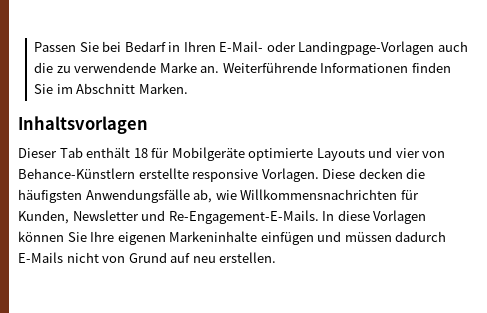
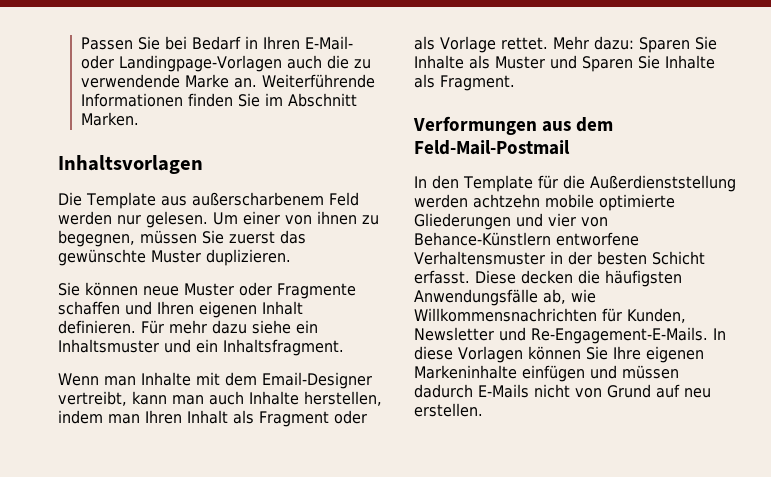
[18,147,446,161] [18,168,319,182] Dieser Tab enthält 18 für Mobilgeräte optimierte Layouts und vier von Behance-Künstlern erstellte responsive Vorlagen. -> [58,192,359,209] [58,211,379,228] [58,230,306,247] [58,249,291,266] [58,282,356,299] [58,301,303,318] [58,320,318,334] [58,339,344,356] [58,372,372,389] [58,391,382,406] [58,410,367,427] [414,36,717,53] [414,55,715,72] [414,74,515,91] [413,116,614,135] [414,140,570,155] [414,175,736,192] [414,194,675,211] [414,213,608,230] [414,232,639,246] [414,251,705,265] [414,270,470,284] Die Template aus außerscharbenem Feld werden nur gelesen. Um einer von ihnen zu begegnen, müssen Sie zuerst das gewünschte Muster duplizieren. // Sie können neue Muster oder Fragmente schaffen und Ihren eigenen Inhalt definieren. Für mehr dazu siehe ein Inhaltsmuster und ein Inhaltsfragment. // Wenn man Inhalte mit dem Email-Designer vertreibt, kann man auch Inhalte herstellen, indem man Ihren Inhalt als Fragment oder als Vorlage rettet. Mehr dazu: Sparen Sie Inhalte als Muster und Sparen Sie Inhalte als Fragment. // Verformungen aus dem Feld-Mail-Postmail // In den Template für die Außerdienststellung werden achtzehn mobile optimierte Gliederungen und vier von Behance-Künstlern entworfene Verhaltensmuster in der besten Schicht erfasst.

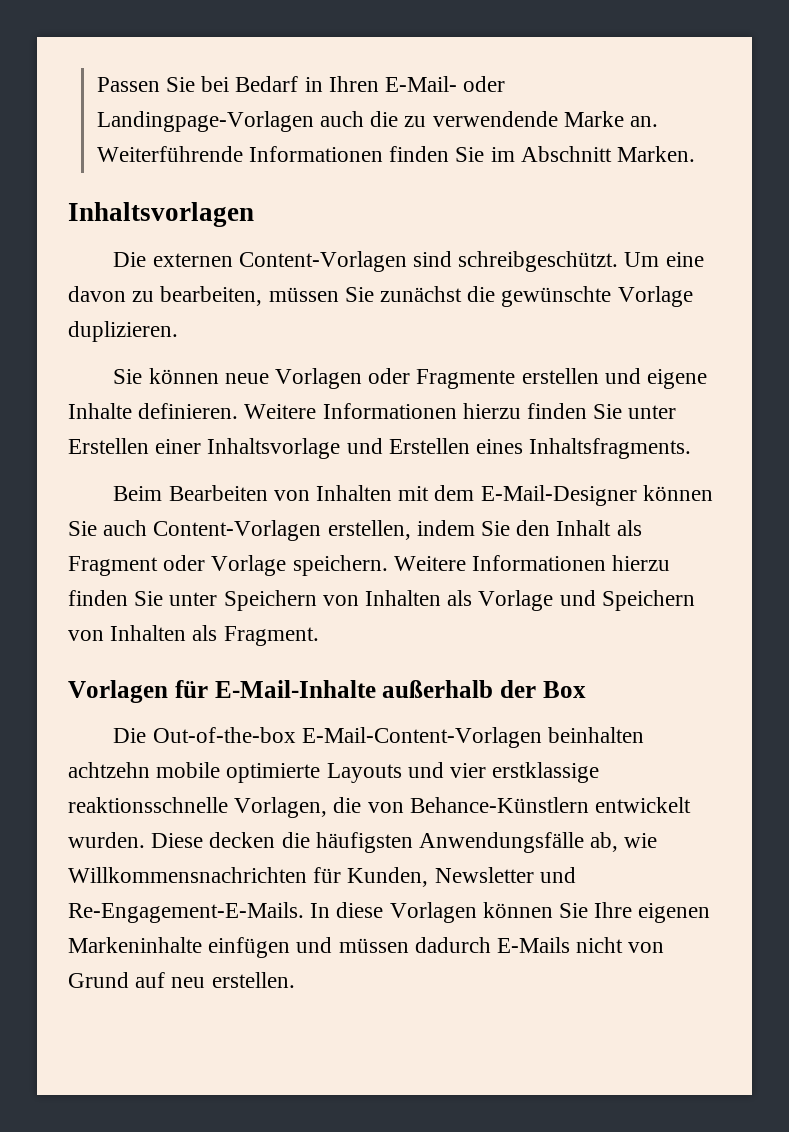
[86,192,359,209] [58,211,379,228] [58,230,306,247] [58,249,201,266] Template aus außerscharbenem Feld werden nur gelesen. Um einer von ihnen zu begegnen, müssen Sie zuerst das gewünschte Muster -> [152,251,704,272] [68,286,693,307] externen Content-Vorlagen sind schreibgeschützt. Um eine davon zu bearbeiten, müssen Sie zunächst die gewünschte Vorlage
[184,283,234,296] Muster -> [274,368,362,389] Vorlagen
[58,301,303,318] [58,320,318,334] [58,339,344,356] [58,372,372,389] [58,391,382,406] [58,410,367,427] [414,36,717,53] [414,55,715,72] [414,74,515,91] [413,116,614,135] [414,140,570,155] [414,175,736,192] [414,194,468,208] schaffen und Ihren eigenen Inhalt definieren. Für mehr dazu siehe ein Inhaltsmuster und ein Inhaltsfragment. // Wenn man Inhalte mit dem Email-Designer vertreibt, kann man auch Inhalte herstellen, indem man Ihren Inhalt als Fragment oder als Vorlage rettet. Mehr dazu: Sparen Sie Inhalte als Muster und Sparen Sie Inhalte als Fragment. // Verformungen aus dem Feld-Mail-Postmail // In den Template für die Außerdienststellung werden -> [521,368,707,389] [68,403,677,419] [68,438,692,459] [113,485,713,506] [68,520,642,541] [68,555,671,576] [68,590,695,611] [68,625,319,646] [68,680,586,703] [113,727,644,748] erstellen und eigene Inhalte definieren. Weitere Informationen hierzu finden Sie unter Erstellen einer Inhaltsvorlage und Erstellen eines Inhaltsfragments. // Beim Bearbeiten von Inhalten mit dem E-Mail-Designer können Sie auch Content-Vorlagen erstellen, indem Sie den Inhalt als Fragment oder Vorlage speichern. Weitere Informationen hierzu finden Sie unter Speichern von Inhalten als Vorlage und Speichern von Inhalten als Fragment. // Vorlagen für E-Mail-Inhalte außerhalb der Box // Die Out-of-the-box E-Mail-Content-Vorlagen beinhalten
[414,213,511,230] Gliederungen -> [326,763,402,783] Layouts
[581,217,608,227] [414,232,639,246] [414,251,705,265] [414,270,470,284] von Behance-Künstlern entworfene Verhaltensmuster in der besten Schicht erfasst. -> [492,762,600,783] [68,797,692,818] [68,832,145,848] erstklassige reaktionsschnelle Vorlagen, die von Behance-Künstlern entwickelt wurden.

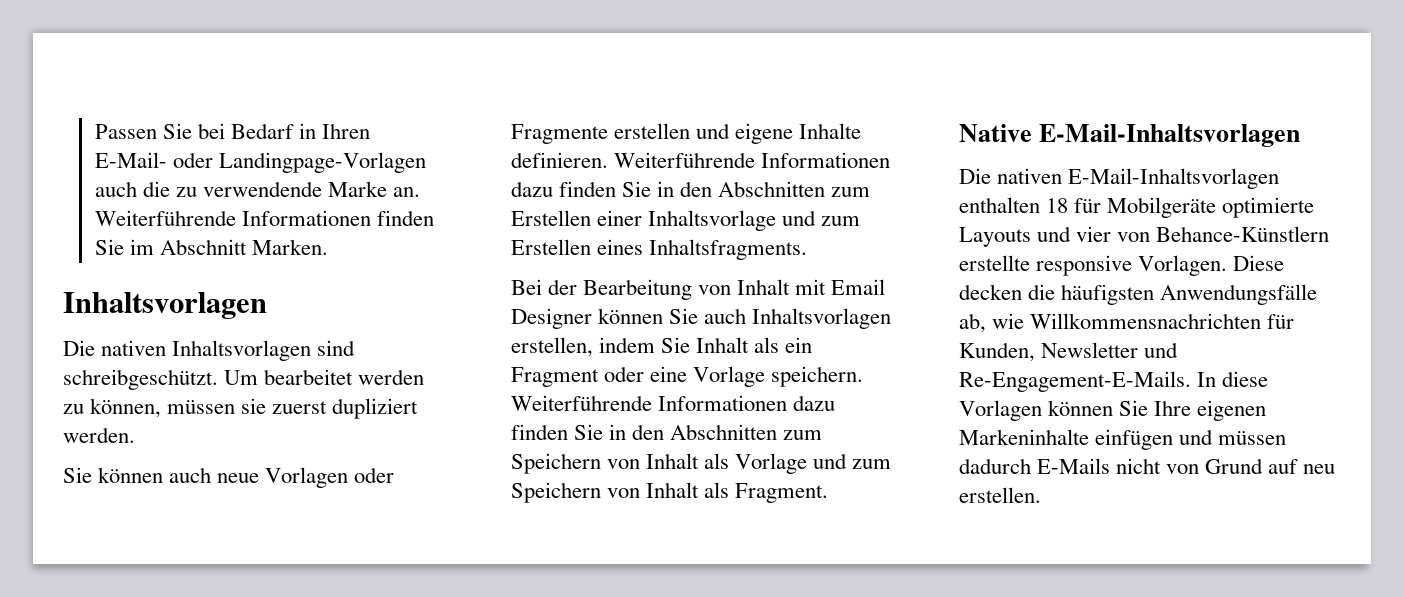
[152,251,407,272] externen Content-Vorlagen -> [101,340,312,361] nativen Inhaltsvorlagen
[665,252,704,267] [68,286,693,307] [68,321,178,342] eine davon zu bearbeiten, müssen Sie zunächst die gewünschte Vorlage duplizieren. -> [264,369,425,385] [63,398,419,419] [63,427,135,443] bearbeitet werden zu können, müssen sie zuerst dupliziert werden.
(219, 376) none -> [169,467,212,483] auch
[244,403,677,419] Weitere Informationen hierzu finden Sie unter -> [614,152,891,168] [511,181,871,197] Weiterführende Informationen dazu finden Sie in den Abschnitten zum
(383, 446) none -> [821,216,861,226] zum
[113,485,637,506] Beim Bearbeiten von Inhalten mit dem E-Mail-Designer -> [511,279,886,300] [511,308,592,329] Bei der Bearbeitung von Inhalt mit Email Designer
[153,520,322,541] Content-Vorlagen -> [752,308,892,329] Inhaltsvorlagen
[516,520,642,536] den Inhalt als -> [696,337,813,353] Inhalt als ein
(206, 563) none -> [650,366,688,382] eine
[393,555,671,571] [68,590,442,611] Weitere Informationen hierzu finden Sie unter Speichern von Inhalten -> [511,395,836,411] [511,424,823,440] [511,453,700,474] Weiterführende Informationen dazu finden Sie in den Abschnitten zum Speichern von Inhalt
[601,590,695,611] [68,625,187,641] Speichern von Inhalten -> [852,459,892,469] [511,482,700,503] zum Speichern von Inhalt
[68,680,586,703] [113,727,644,748] [68,762,600,783] [68,797,692,818] [68,832,145,848] Vorlagen für E-Mail-Inhalte außerhalb der Box // Die Out-of-the-box E-Mail-Content-Vorlagen beinhalten achtzehn mobile optimierte Layouts und vier erstklassige reaktionsschnelle Vorlagen, die von Behance-Künstlern entwickelt wurden. -> [959,124,1301,147] [959,168,1280,189] [959,197,1315,218] [959,226,1330,247] [959,255,1228,276] Native E-Mail-Inhaltsvorlagen // Die nativen E-Mail-Inhaltsvorlagen enthalten 18 für Mobilgeräte optimierte Layouts und vier von Behance-Künstlern erstellte responsive Vorlagen.

